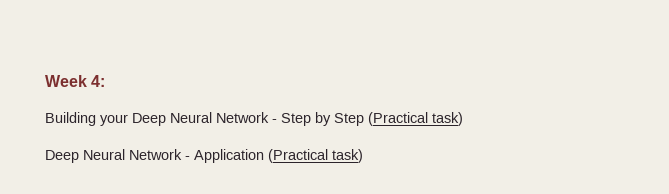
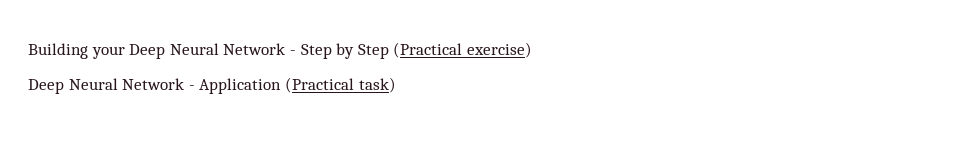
[45,75,106,87] Week 4: // -> (28, 51) none
[432,112,463,126] task) -> [466,42,532,58] exercise)

